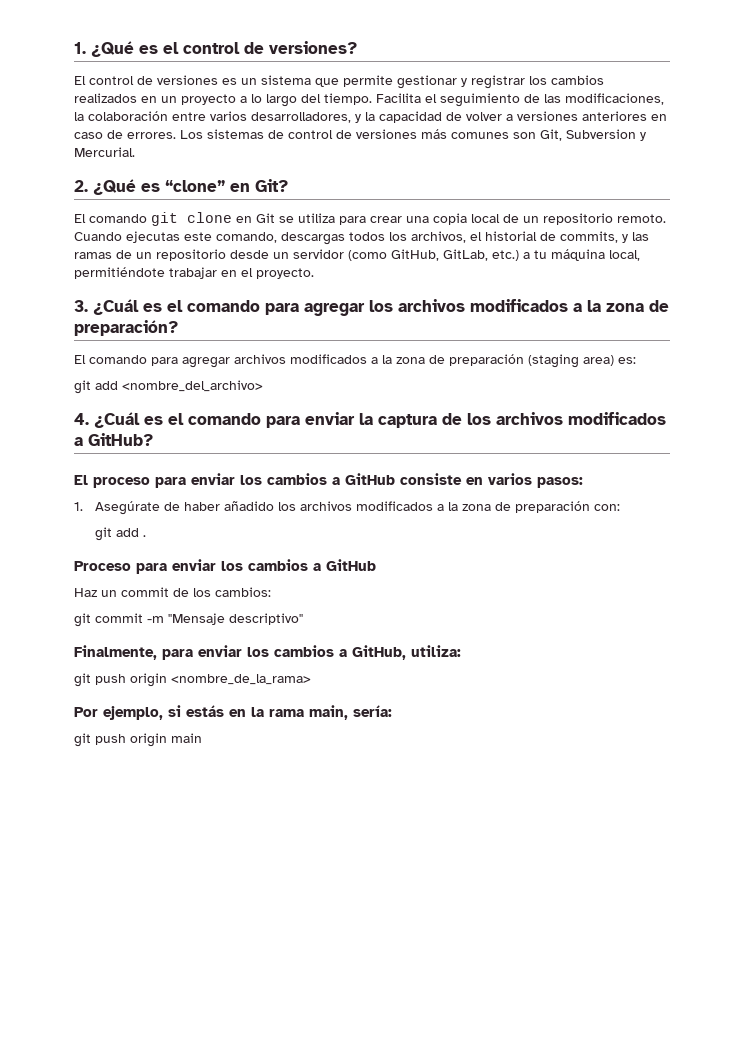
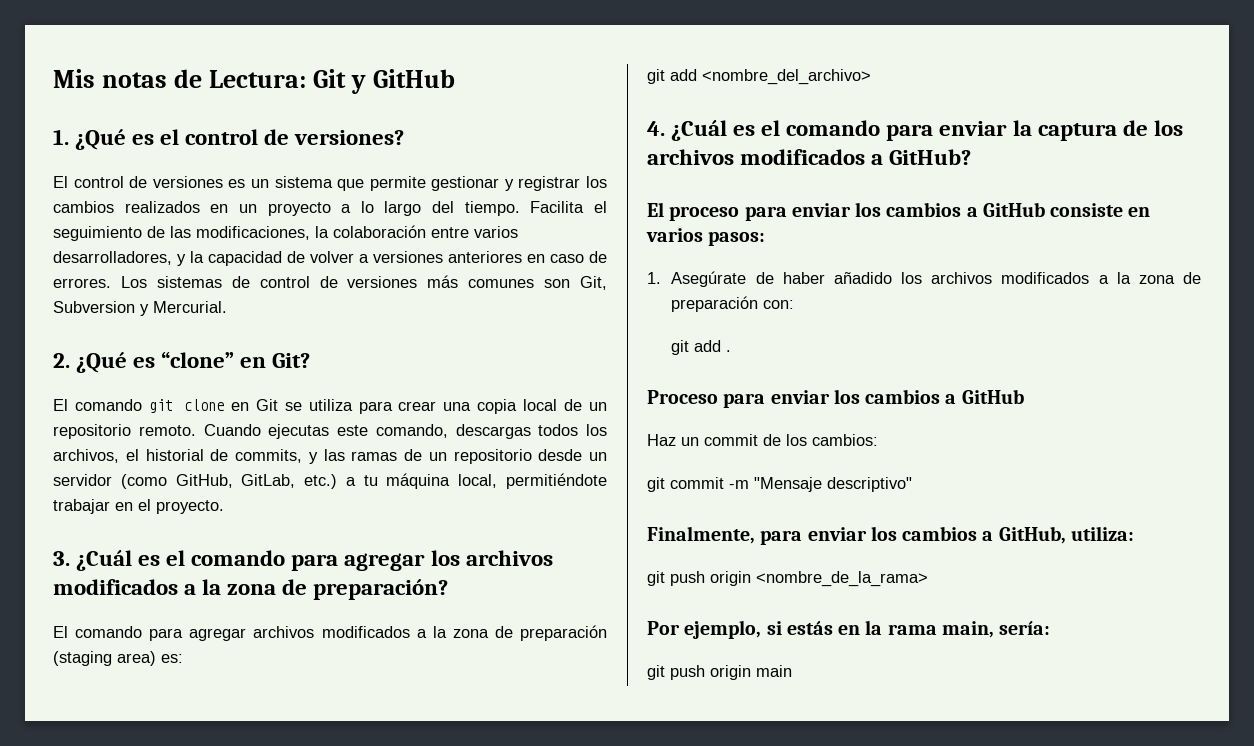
(74, 48) none -> [53,69,456,94] Mis notas de Lectura: Git y GitHub //

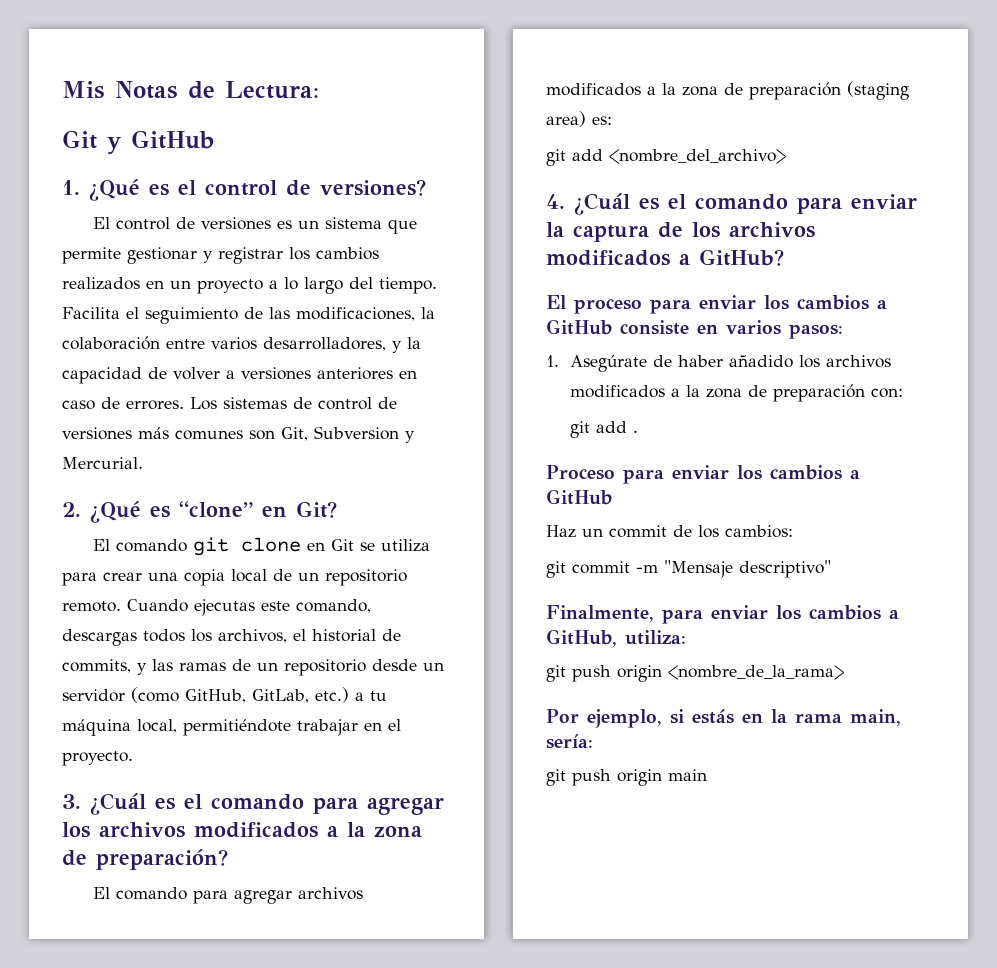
[102,72,168,88] notas -> [115,81,178,99] Notas
(307, 79) none -> (319, 90) //

